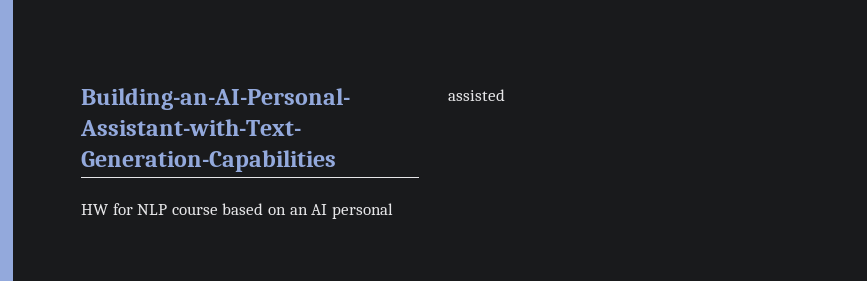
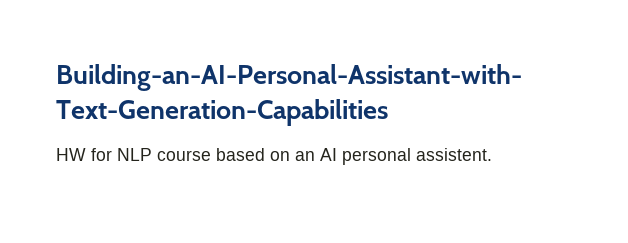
[448,89,505,101] assisted -> [416,148,492,161] assistent.

